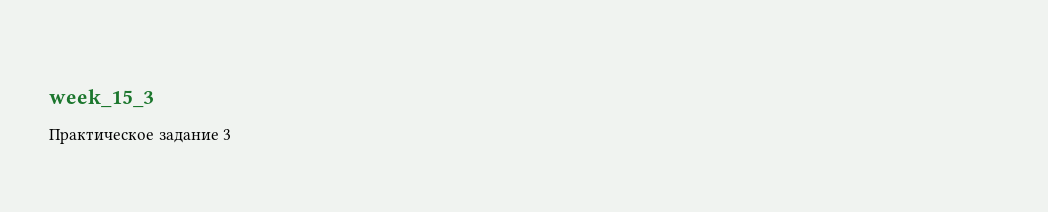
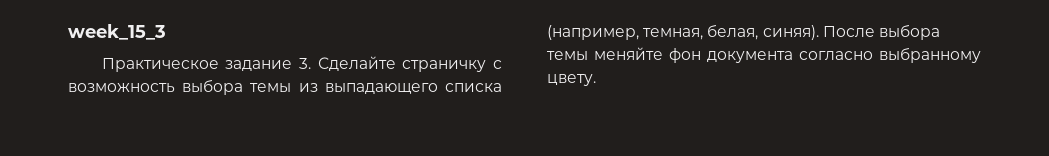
[223,129,232,140] 3 -> [299,56,502,72] [68,79,502,95] [547,24,940,40] [547,47,981,63] [547,74,596,86] 3. Сделайте страничку с возможность выбора темы из выпадающего списка (например, темная, белая, синяя). После выбора темы меняйте фон документа согласно выбранному цвету.

